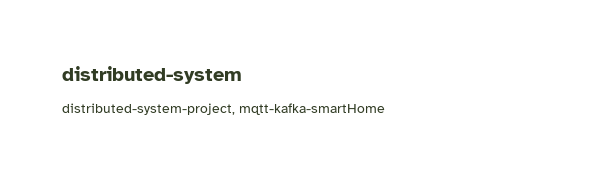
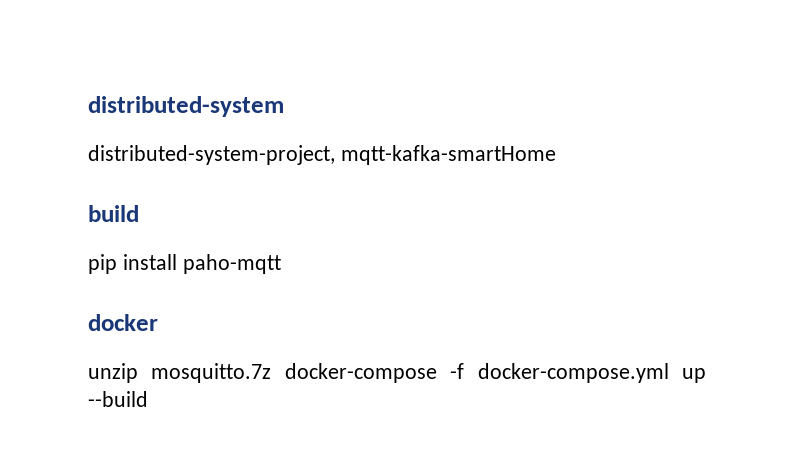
(385, 109) none -> [88,205,139,222] [88,254,281,274] [88,314,158,331] [88,363,706,383] [88,391,148,407] // build // pip install paho-mqtt // docker // unzip mosquitto.7z docker-compose -f docker-compose.yml up --build

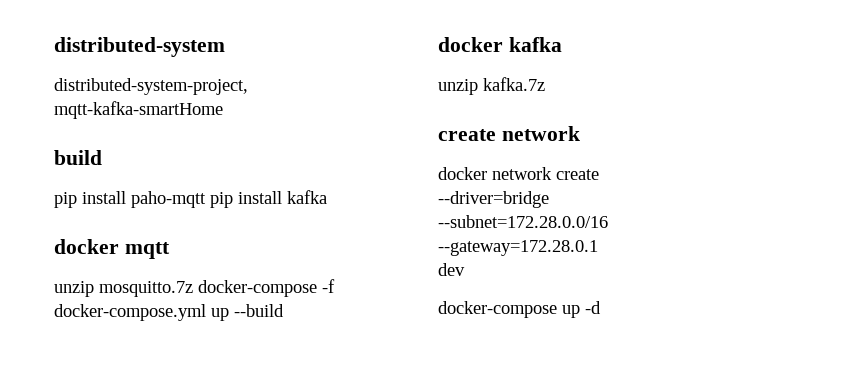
[88,314,158,331] // docker -> [210,190,327,208] [54,239,170,259] pip install kafka // docker mqtt
(148, 399) none -> [438,37,562,52] [438,77,545,95] [438,126,580,141] [438,167,599,180] [438,191,549,208] [438,215,608,228] [438,240,598,256] [438,263,465,276] [438,301,601,318] // docker kafka // unzip kafka.7z // create network // docker network create // --driver=bridge // --subnet=172.28.0.0/16 // --gateway=172.28.0.1 // dev // docker-compose up -d

